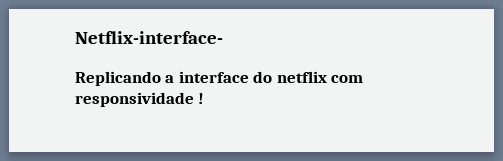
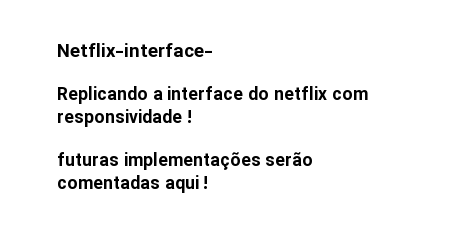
(205, 98) none -> [57,152,314,170] [57,175,209,193] // futuras implementações serão comentadas aqui !

